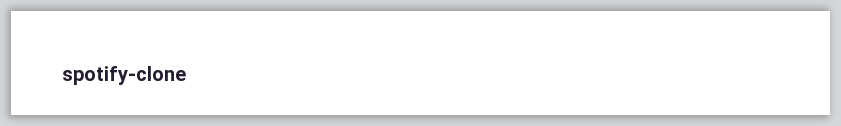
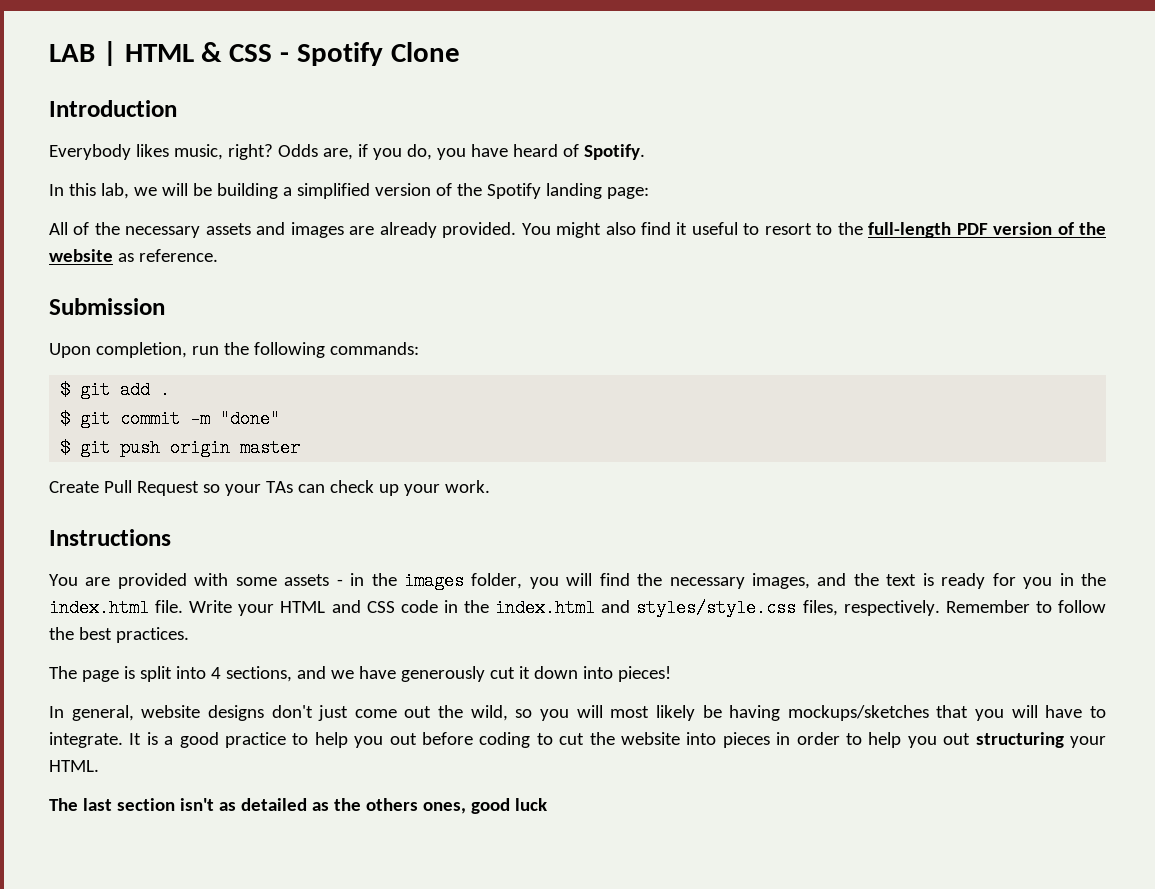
[62,66,186,85] spotify-clone -> [49,41,460,66] [49,100,177,117] [49,144,645,160] [49,183,649,199] [49,222,1107,238] [49,249,218,262] [49,298,165,315] [49,342,419,358] [60,381,171,399] [60,410,281,428] [60,439,301,457] [49,480,490,496] [49,529,171,546] [49,572,1107,590] [49,599,1106,617] [49,627,189,643] [49,666,671,682] [49,705,1106,721] [49,732,1106,748] [49,760,99,772] [49,798,547,814] LAB | HTML & CSS - Spotify Clone // Introduction // Everybody likes music, right? Odds are, if you do, you have heard of Spotify. // In this lab, we will be building a simplified version of the Spotify landing page: // All of the necessary assets and images are already provided. You might also find it useful to resort to the full-length PDF version of the website as reference. // Submission // Upon completion, run the following commands: // $ git add . // $ git commit -m "done" // $ git push origin master // Create Pull Request so your TAs can check up your work. // Instructions // You are provided with some assets - in the images folder, you will find the necessary images, and the text is ready for you in the index.html file. Write your HTML and CSS code in the index.html and styles/style.css files, respectively. Remember to follow the best practices. // The page is split into 4 sections, and we have generously cut it down into pieces! // In general, website designs don't just come out the wild, so you will most likely be having mockups/sketches that you will have to integrate. It is a good practice to help you out before coding to cut the website into pieces in order to help you out structuring your HTML. // The last section isn't as detailed as the others ones, good luck

